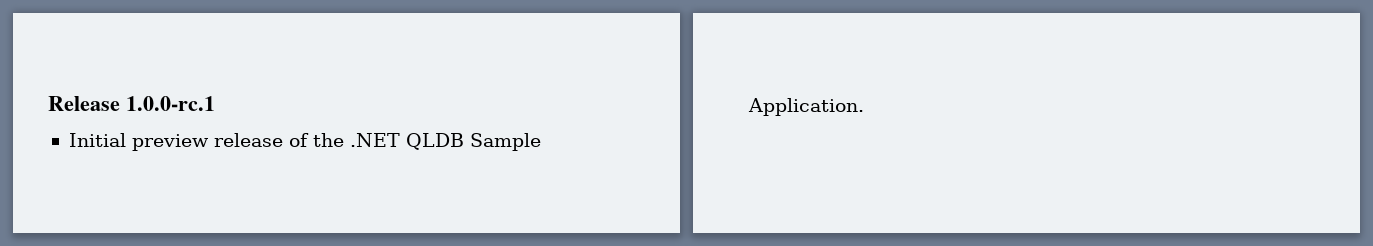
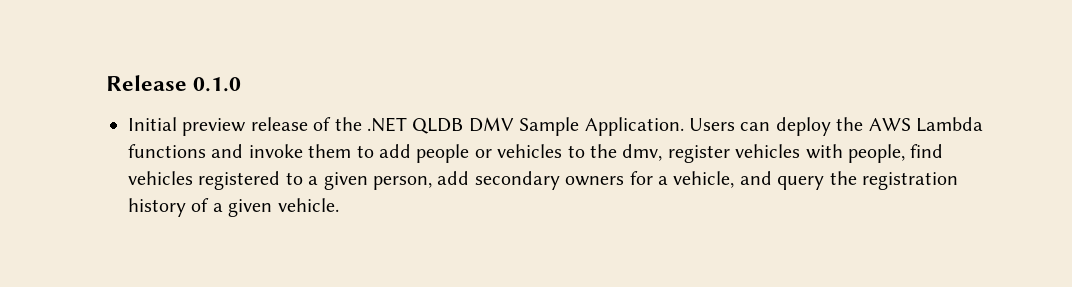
[126,96,215,111] 1.0.0-rc.1 -> [193,77,242,92] 0.1.0
(464, 141) none -> [468,117,514,132] DMV
(864, 107) none -> [688,117,983,136] [128,144,944,163] [128,171,958,190] [128,198,339,217] Users can deploy the AWS Lambda functions and invoke them to add people or vehicles to the dmv, register vehicles with people, find vehicles registered to a given person, add secondary owners for a vehicle, and query the registration history of a given vehicle.

